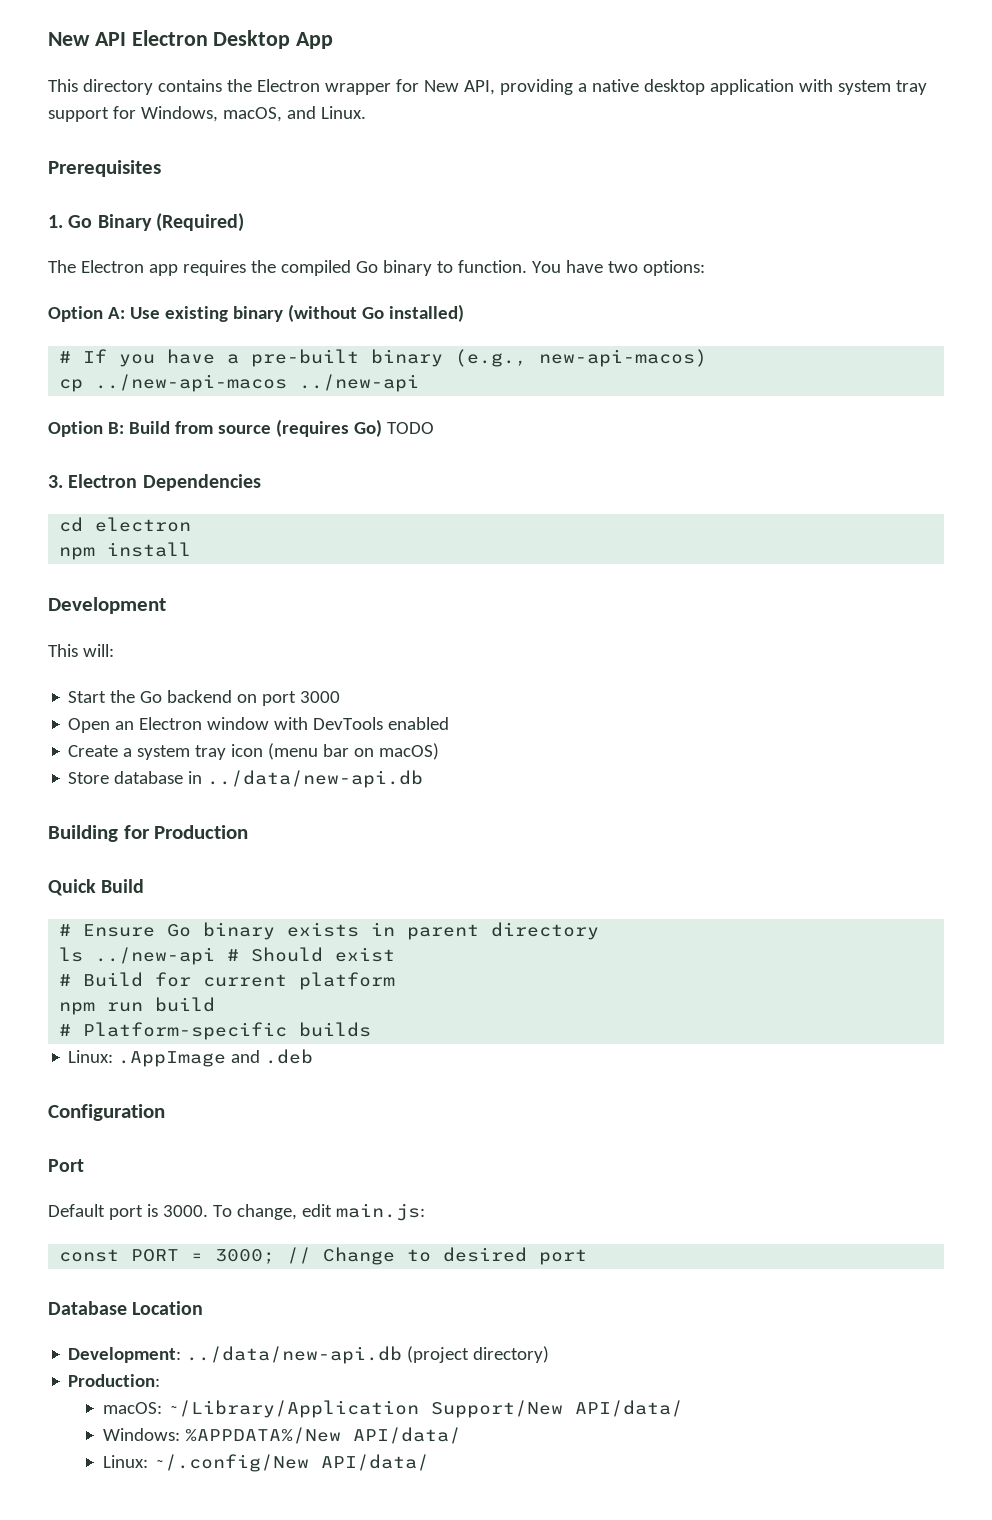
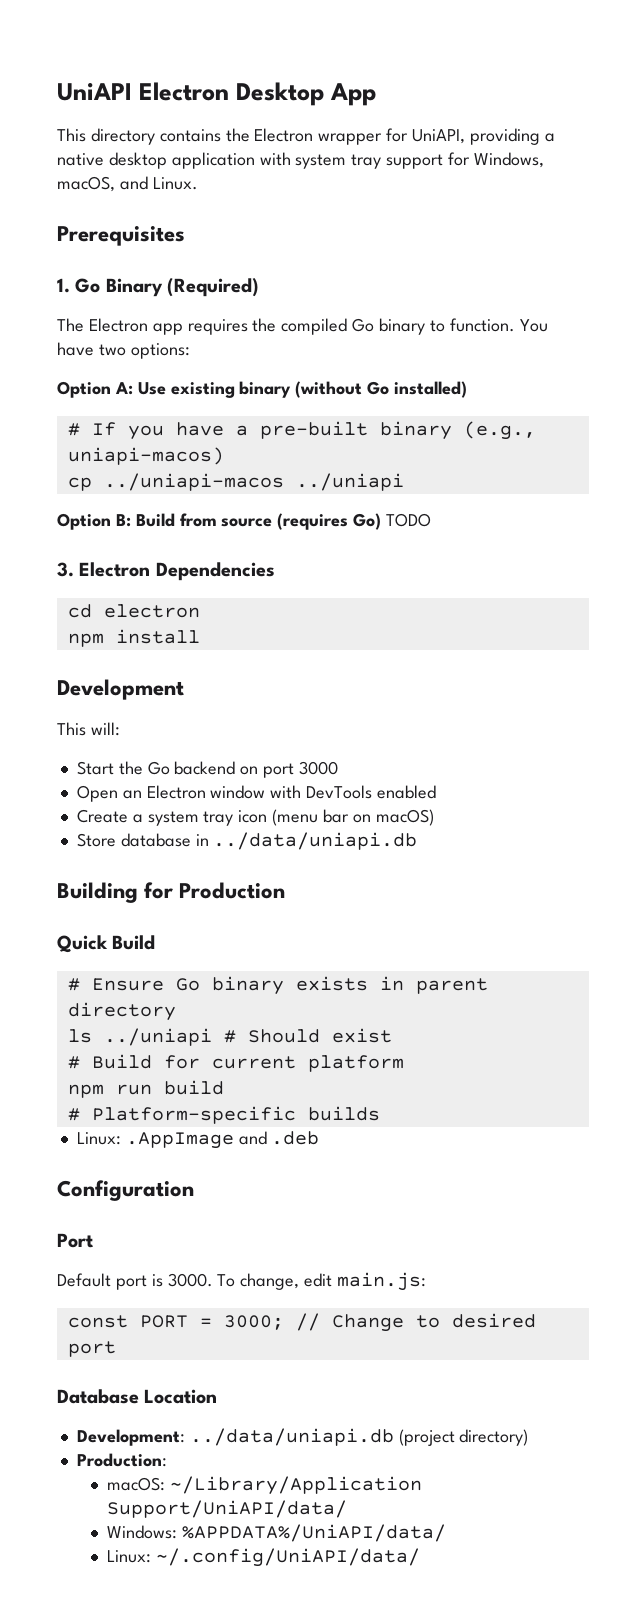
[48,32,126,46] New API -> [57,82,132,101] UniAPI
[423,80,495,95] New API, -> [412,129,466,144] UniAPI,
[539,349,708,367] new-api-macos) -> [67,447,224,465] uniapi-macos)
[95,374,420,392] ../new-api-macos ../new-api -> [103,473,404,491] ../uniapi-macos ../uniapi
[207,770,424,788] ../data/new-api.db -> [213,832,418,850] ../data/uniapi.db
[95,947,216,965] ../new-api -> [103,1028,212,1046] ../uniapi
[186,1346,403,1364] ../data/new-api.db -> [189,1428,394,1446] ../data/uniapi.db
[430,1400,683,1418] Support/New API/data/ -> [107,1500,348,1518] Support/UniAPI/data/
[184,1427,461,1444] [102,1454,429,1472] %APPDATA%/New API/data/ // Linux: ~/.config/New API/data/ -> [182,1524,447,1542] [107,1548,421,1567] %APPDATA%/UniAPI/data/ // Linux: ~/.config/UniAPI/data/

